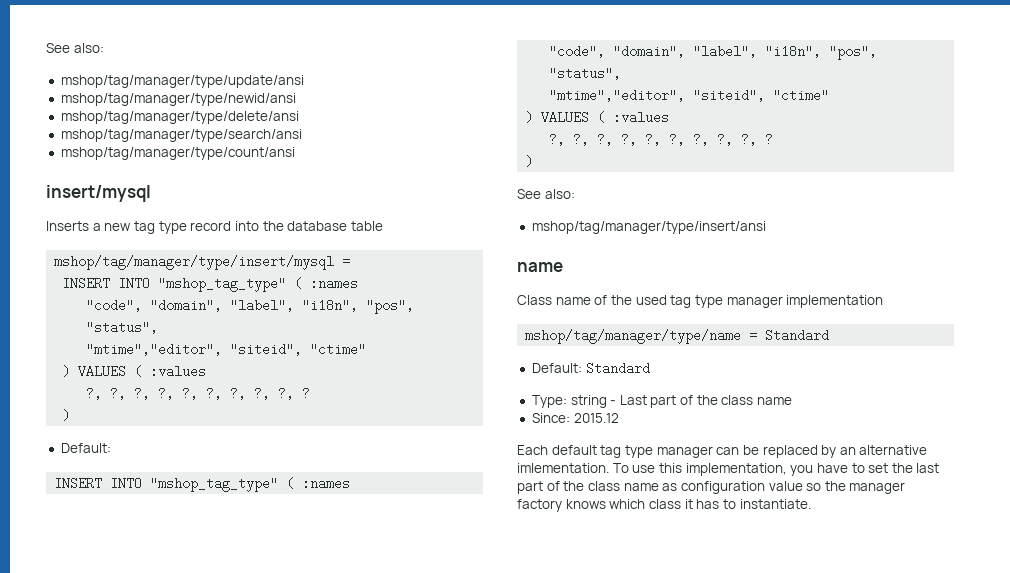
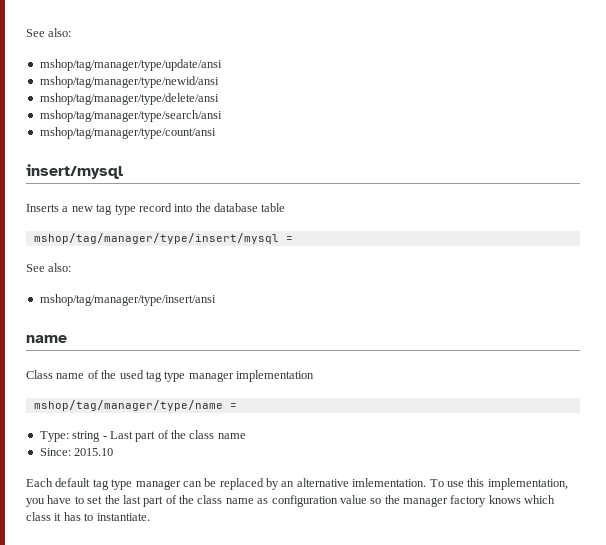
[62,277,359,292] [86,299,415,314] [86,321,159,334] [86,343,367,356] [62,365,207,378] [86,387,311,400] [62,409,71,422] [60,443,111,453] [54,477,351,492] [549,45,878,60] [549,67,622,80] [549,89,830,102] [525,111,670,124] [549,133,774,146] [525,155,534,168] // INSERT INTO "mshop_tag_type" ( :names // "code", "domain", "label", "i18n", "pos", "status", // "mtime","editor", "siteid", "ctime" // ) VALUES ( :values // ?, ?, ?, ?, ?, ?, ?, ?, ?, ? // ) // Default: // INSERT INTO "mshop_tag_type" ( :names // "code", "domain", "label", "i18n", "pos", "status", // "mtime","editor", "siteid", "ctime" // ) VALUES ( :values // ?, ?, ?, ?, ?, ?, ?, ?, ?, ? // ) -> (293, 239) none
[765,329,830,342] [531,362,650,375] Standard // Default: Standard -> (237, 406) none
[573,413,619,423] 2015.12 -> [74,448,114,456] 2015.10

